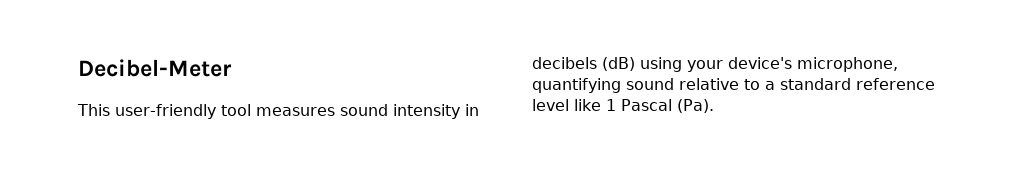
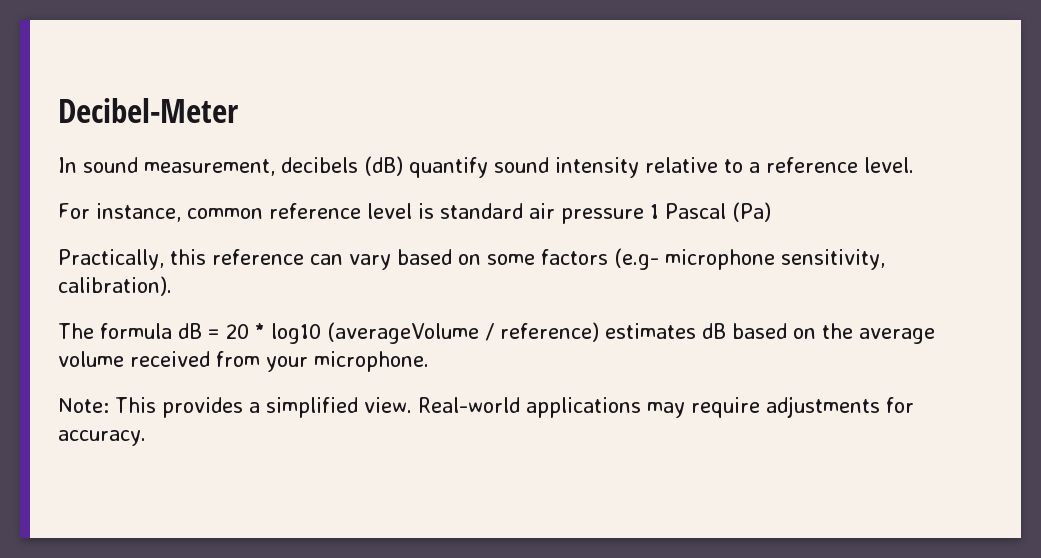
[77,104,479,119] [532,57,898,72] [532,78,935,93] [532,99,714,113] This user-friendly tool measures sound intensity in decibels (dB) using your device's microphone, quantifying sound relative to a standard reference level like 1 Pascal (Pa). -> [58,156,914,178] [58,202,771,224] [58,248,885,270] [58,276,172,296] [58,322,935,344] [58,351,429,372] [58,396,914,418] [58,430,146,446] In sound measurement, decibels (dB) quantify sound intensity relative to a reference level. // For instance, common reference level is standard air pressure 1 Pascal (Pa) // Practically, this reference can vary based on some factors (e.g- microphone sensitivity, calibration). // The formula dB = 20 * log10 (averageVolume / reference) estimates dB based on the average volume received from your microphone. // Note: This provides a simplified view. Real-world applications may require adjustments for accuracy.

